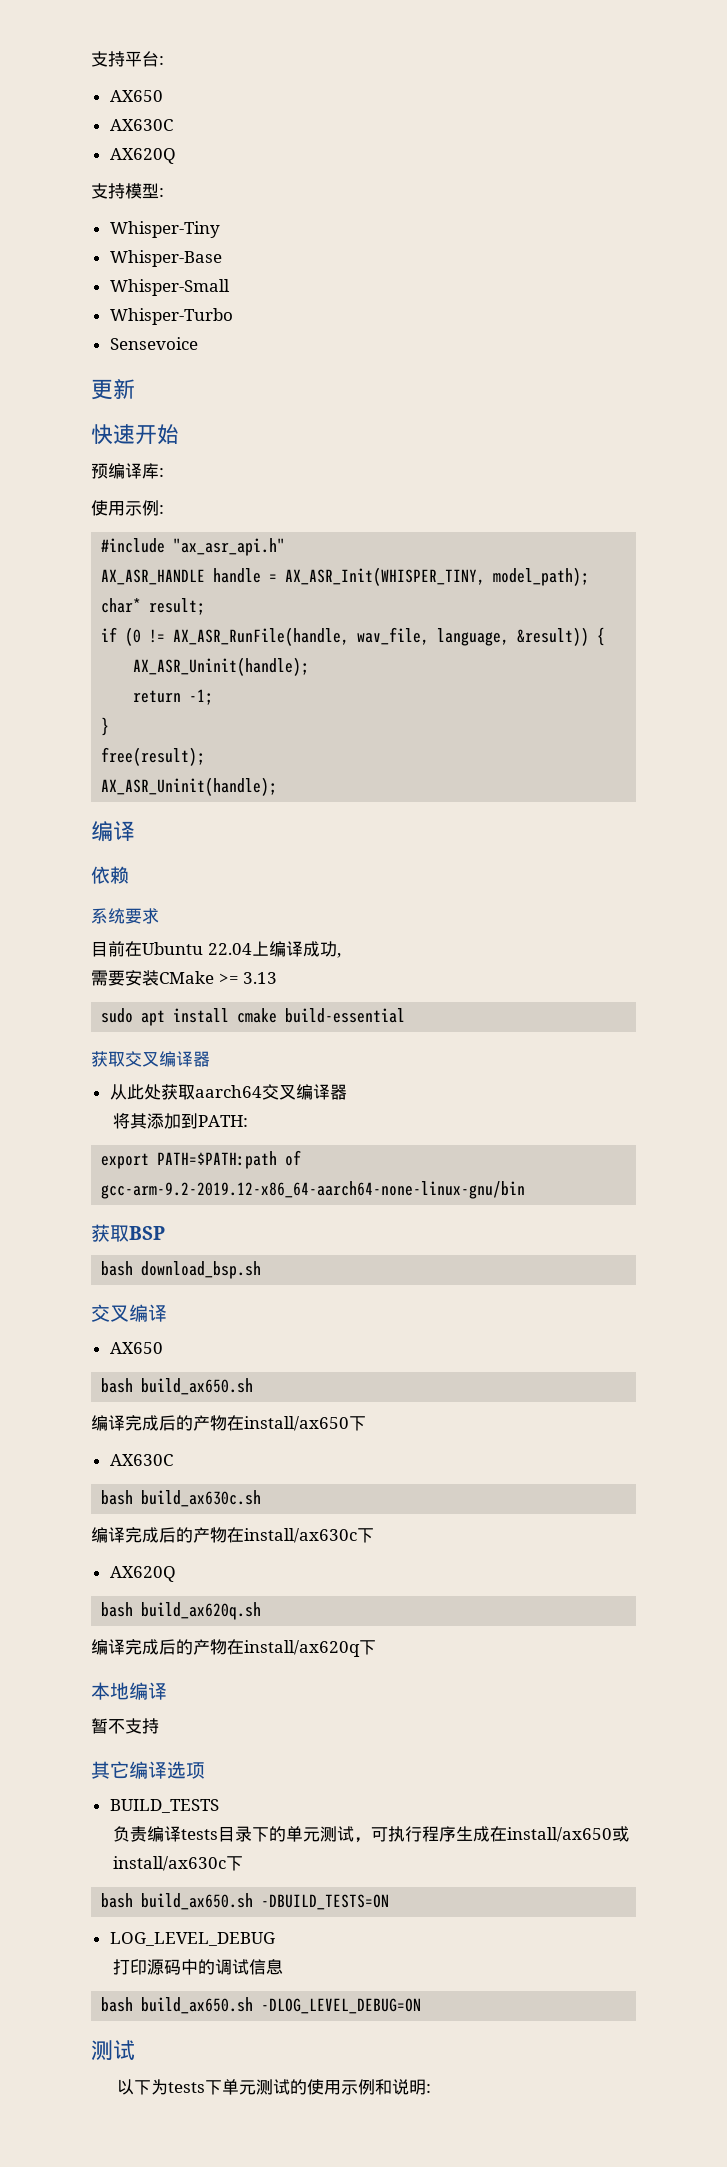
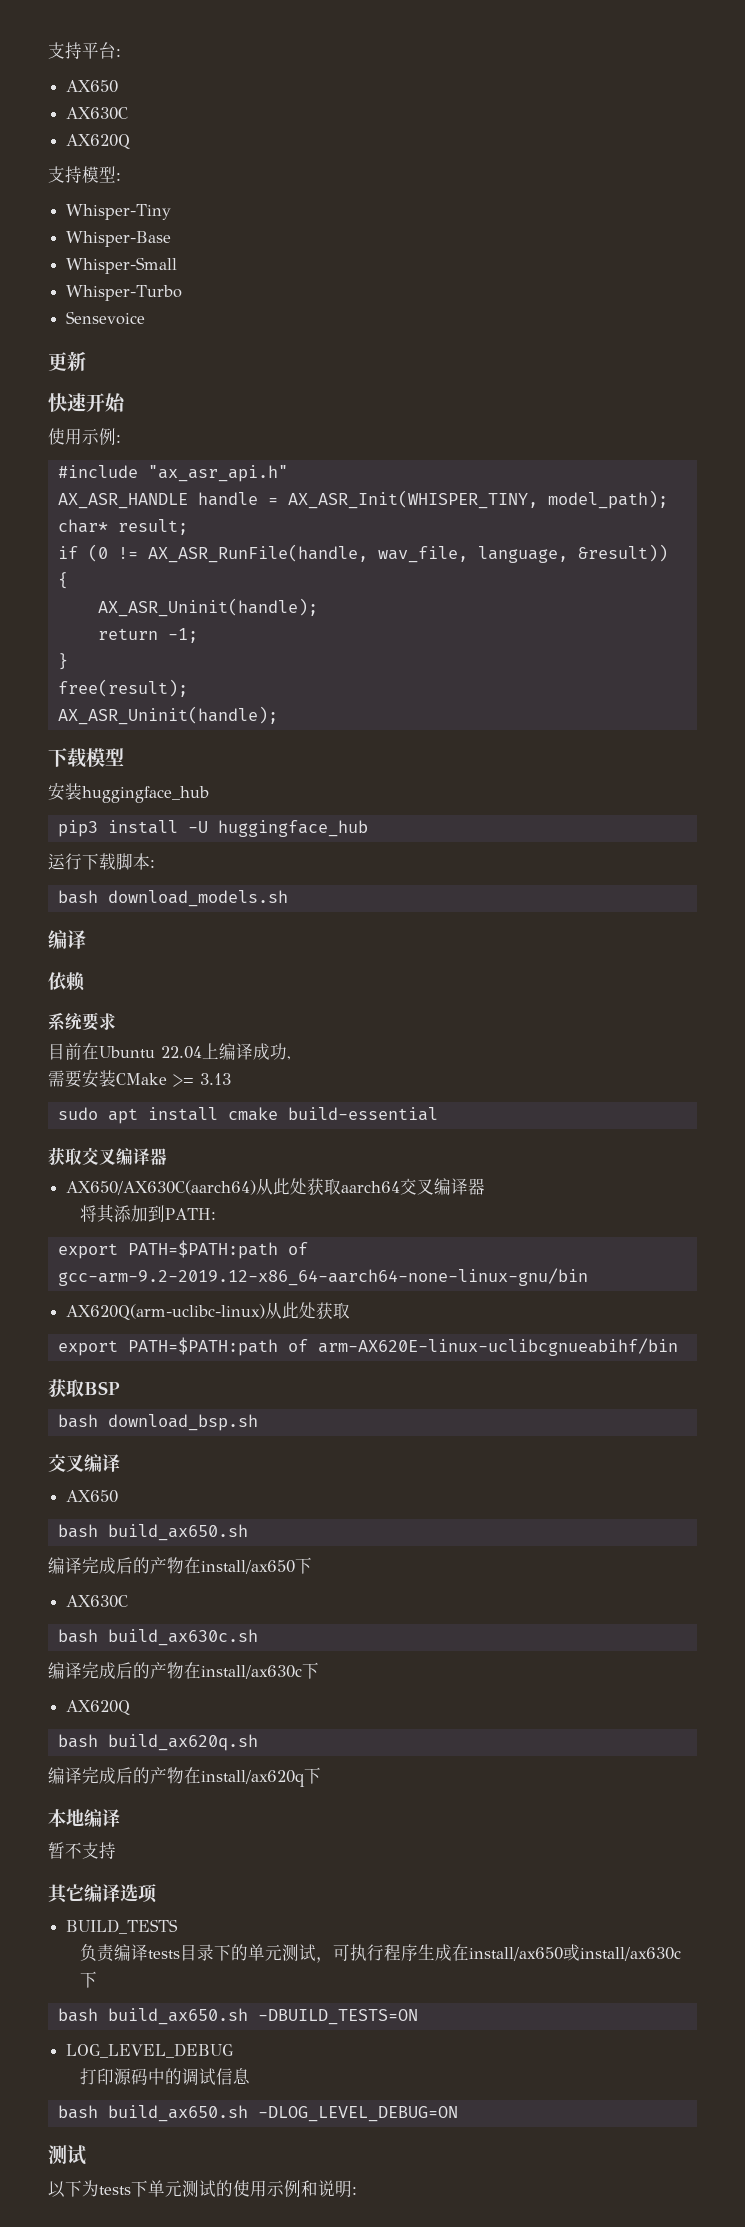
[91,463,164,479] // 预编译库: -> (126, 402) none
(278, 786) none -> [48,748,124,768] [48,783,209,803] [57,820,368,837] [48,853,155,870] [57,890,288,907] // 下载模型 // 安装huggingface_hub // pip3 install -U huggingface_hub // 运行下载脚本: // bash download_models.sh
(210, 1059) none -> [66,1180,257,1195] AX650/AX630C(aarch64)
(526, 1190) none -> [66,1302,351,1320] [57,1337,678,1356] // AX620Q(arm-uclibc-linux)从此处获取 // export PATH=$PATH:path of arm-AX620E-linux-uclibcgnueabihf/bin

